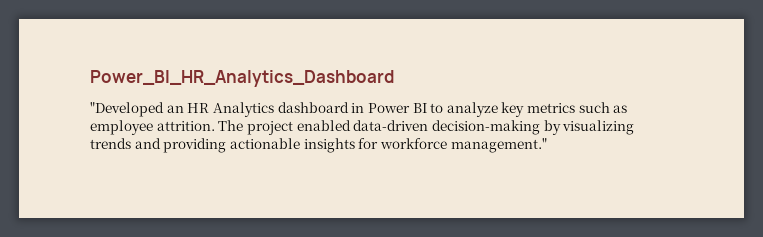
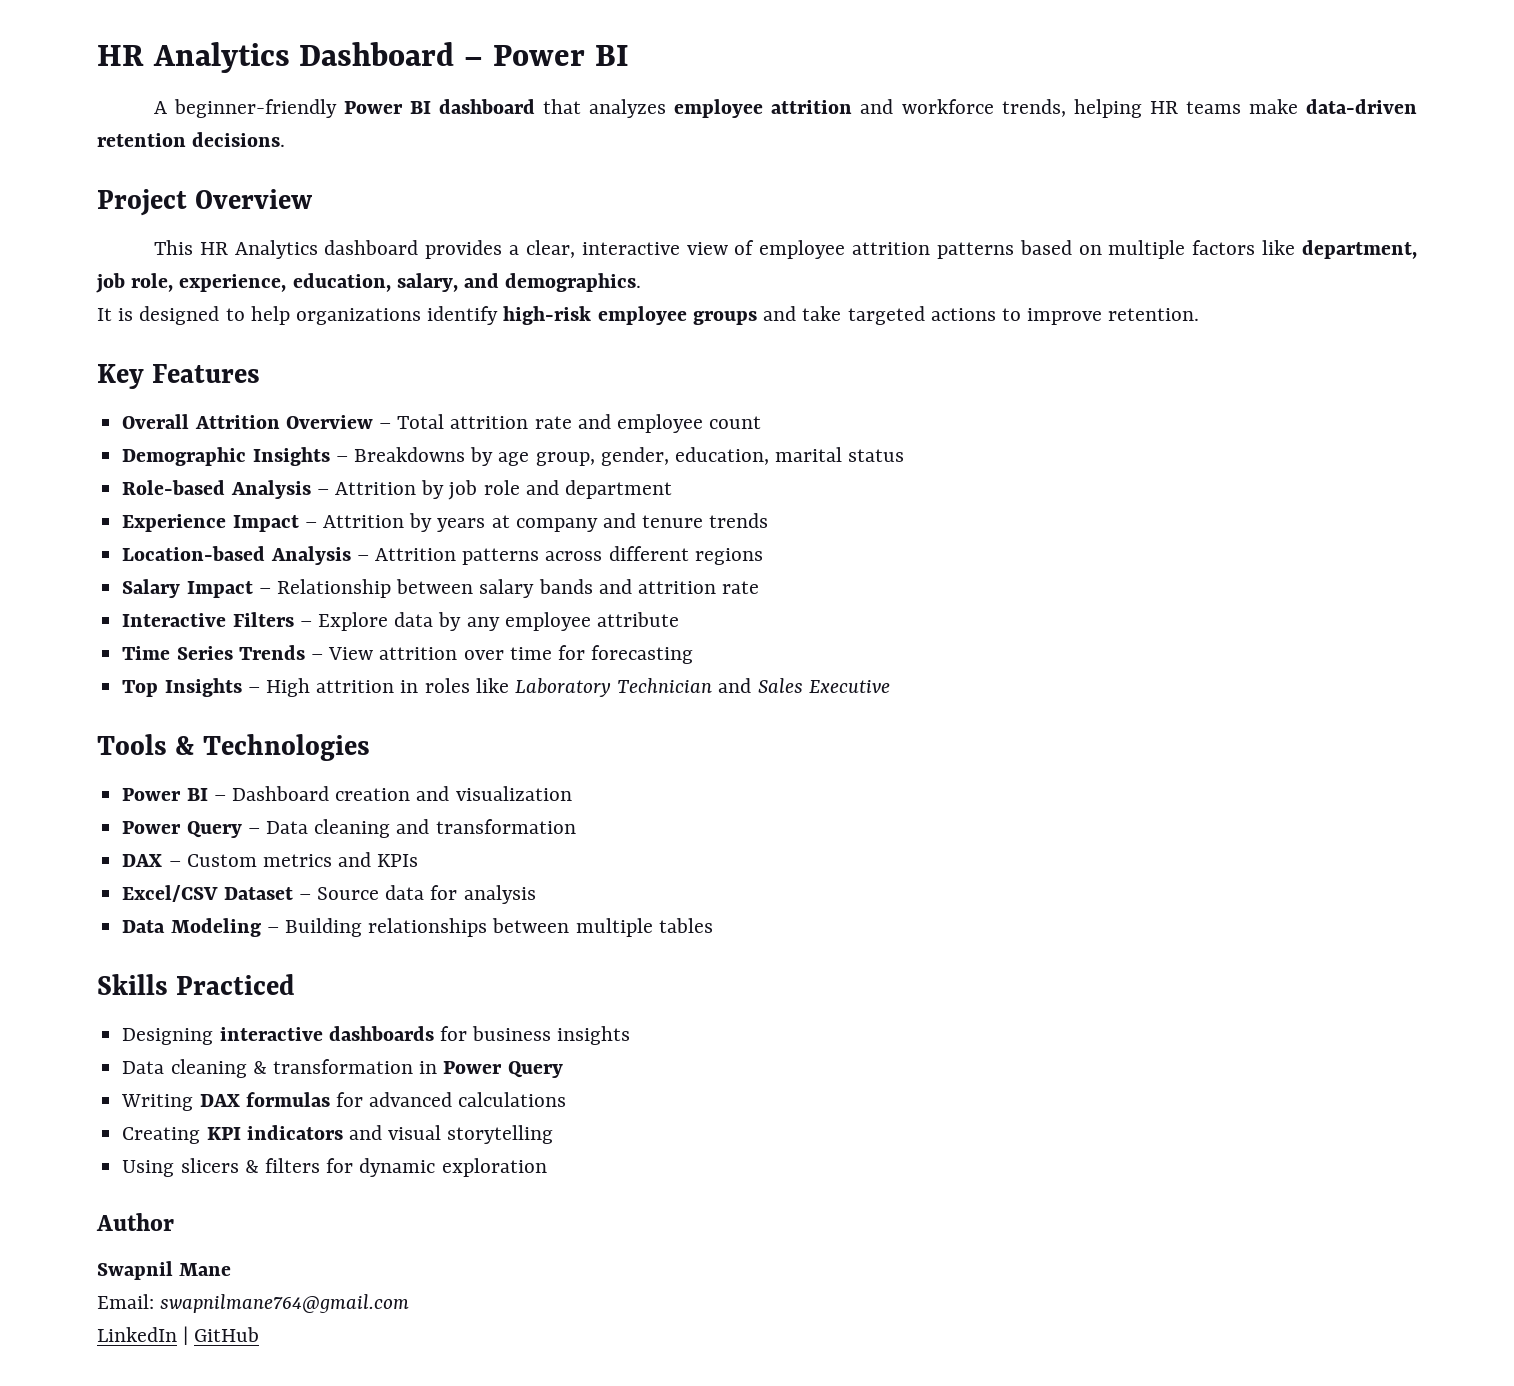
[90,70,394,87] [90,102,628,117] [90,120,635,135] [90,138,547,153] Power_BI_HR_Analytics_Dashboard // "Developed an HR Analytics dashboard in Power BI to analyze key metrics such as employee attrition. The project enabled data-driven decision-making by visualizing trends and providing actionable insights for workforce management." -> [97,42,629,73] [153,99,1418,118] [97,132,286,147] [97,189,313,216] [153,240,1417,259] [96,273,642,293] [97,306,1200,325] [97,364,261,389] [122,414,762,433] [122,447,905,466] [122,480,672,500] [122,513,769,532] [122,546,763,565] [122,579,760,598] [122,612,679,631] [122,645,694,664] [122,678,890,697] [97,734,370,761] [122,786,572,801] [122,819,576,838] [122,852,419,867] [122,885,536,904] [122,918,713,937] [97,974,296,995] [122,1026,631,1045] [122,1059,563,1078] [121,1092,567,1111] [122,1125,554,1144] [122,1158,547,1177] [96,1213,174,1231] [97,1261,232,1280] [97,1294,410,1313] [97,1326,260,1345] HR Analytics Dashboard – Power BI // A beginner-friendly Power BI dashboard that analyzes employee attrition and workforce trends, helping HR teams make data-driven retention decisions. // Project Overview // This HR Analytics dashboard provides a clear, interactive view of employee attrition patterns based on multiple factors like department, job role, experience, education, salary, and demographics. // It is designed to help organizations identify high-risk employee groups and take targeted actions to improve retention. // Key Features // Overall Attrition Overview – Total attrition rate and employee count // Demographic Insights – Breakdowns by age group, gender, education, marital status // Role-based Analysis – Attrition by job role and department // Experience Impact – Attrition by years at company and tenure trends // Location-based Analysis – Attrition patterns across different regions // Salary Impact – Relationship between salary bands and attrition rate // Interactive Filters – Explore data by any employee attribute // Time Series Trends – View attrition over time for forecasting // Top Insights – High attrition in roles like Laboratory Technician and Sales Executive // Tools & Technologies // Power BI – Dashboard creation and visualization // Power Query – Data cleaning and transformation // DAX – Custom metrics and KPIs // Excel/CSV Dataset – Source data for analysis // Data Modeling – Building relationships between multiple tables // Skills Practiced // Designing interactive dashboards for business insights // Data cleaning & transformation in Power Query // Writing DAX formulas for advanced calculations // Creating KPI indicators and visual storytelling // Using slicers & filters for dynamic exploration // Author // Swapnil Mane // Email: swapnilmane764@gmail.com // LinkedIn | GitHub

